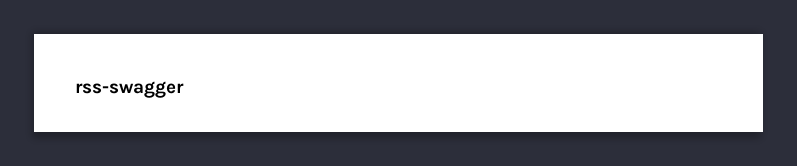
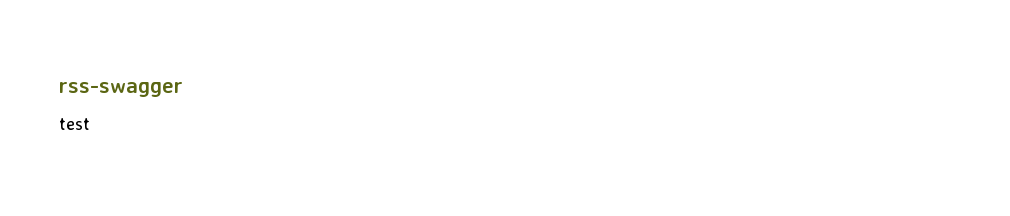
(184, 89) none -> [59,118,90,130] // test

